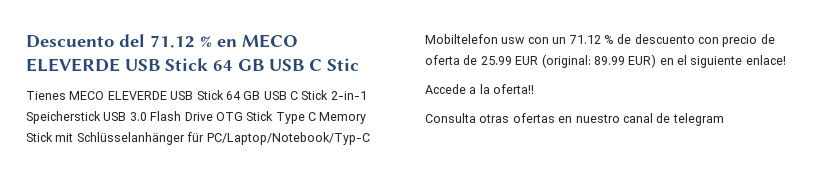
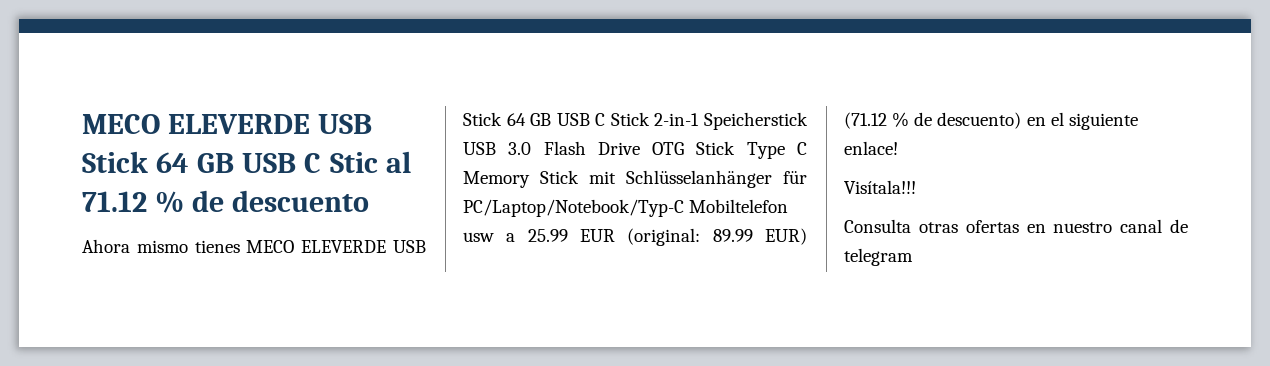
[26,34,237,48] Descuento del 71.12 % en -> (82, 124) none
[26,91,66,100] // Tienes -> [385,151,411,173] [82,190,370,213] [82,239,240,253] al 71.12 % de descuento // Ahora mismo tienes
[527,34,775,47] [425,55,478,65] con un 71.12 % de descuento con precio de oferta de -> [506,233,516,242] a
(657, 61) none -> [844,112,1022,129] (71.12 % de descuento)
[425,84,535,94] Accede a la oferta!! -> [844,180,916,194] Visítala!!!

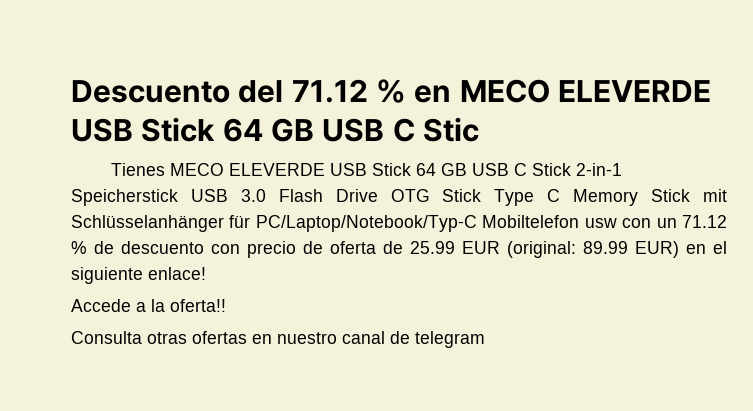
(82, 124) none -> [71,79,452,103] Descuento del 71.12 % en
[385,151,411,173] [82,190,370,213] [82,239,240,253] al 71.12 % de descuento // Ahora mismo tienes -> [111,163,166,176] // Tienes
[506,233,516,242] a -> [622,215,727,228] [71,241,403,258] con un 71.12 % de descuento con precio de oferta de
[844,112,1022,129] (71.12 % de descuento) -> (679, 249) none
[844,180,916,194] Visítala!!! -> [71,299,226,312] Accede a la oferta!!

